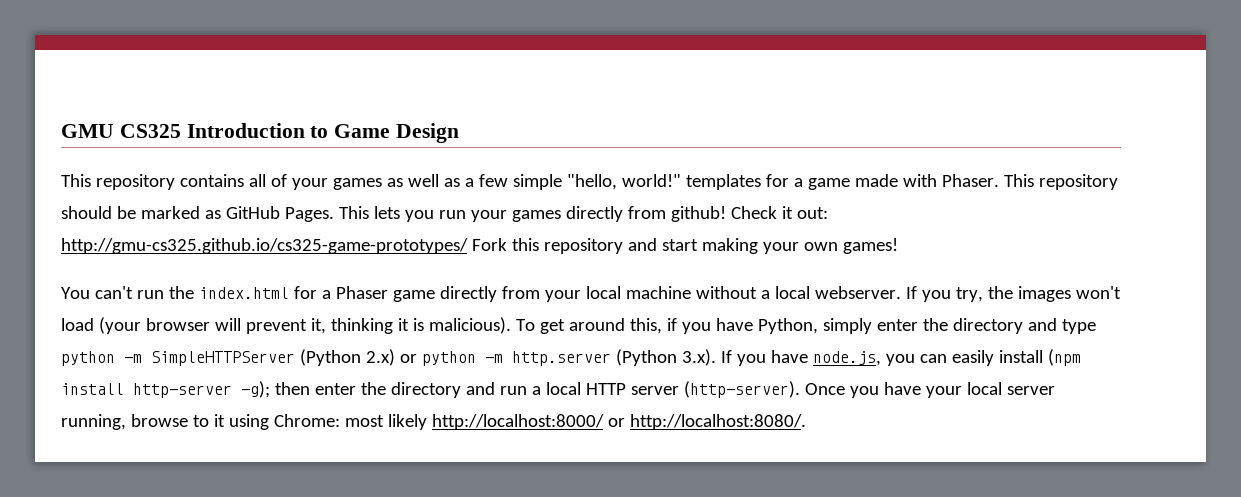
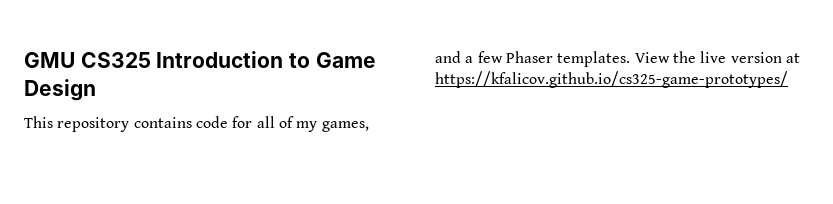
[248,174,1118,190] [61,206,828,222] [61,238,898,254] [61,286,1121,302] [61,317,1096,334] [61,349,1081,366] [61,381,1055,398] [61,414,806,430] all of your games as well as a few simple "hello, world!" templates for a game made with Phaser. This repository should be marked as GitHub Pages. This lets you run your games directly from github! Check it out: http://gmu-cs325.github.io/cs325-game-prototypes/ Fork this repository and start making your own games! // You can't run the index.html for a Phaser game directly from your local machine without a local webserver. If you try, the images won't load (your browser will prevent it, thinking it is malicious). To get around this, if you have Python, simply enter the directory and type python -m SimpleHTTPServer (Python 2.x) or python -m http.server (Python 3.x). If you have node.js, you can easily install (npm install http-server -g); then enter the directory and run a local HTTP server (http-server). Once you have your local server running, browse to it using Chrome: most likely http://localhost:8000/ or http://localhost:8080/. -> [195,116,369,132] [435,51,800,67] [435,71,788,88] code for all of my games, and a few Phaser templates. View the live version at https://kfalicov.github.io/cs325-game-prototypes/

